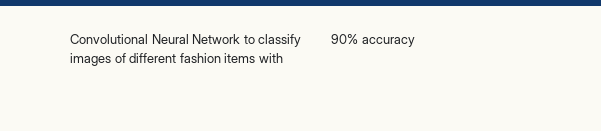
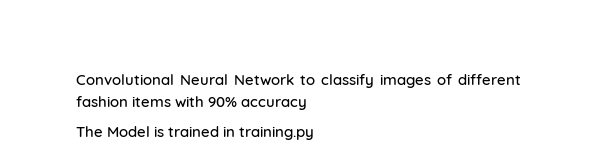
(415, 42) none -> [76,126,315,140] // The Model is trained in training.py

